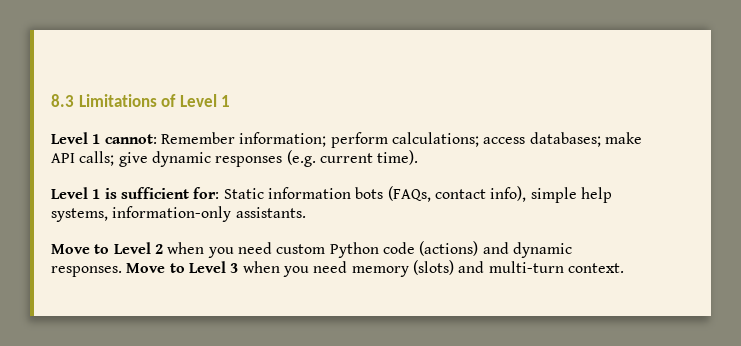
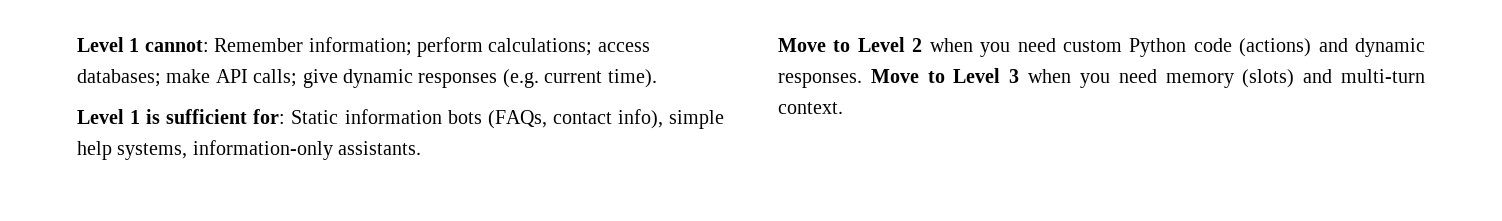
[51,94,231,107] 8.3 Limitations of Level 1 // -> (77, 44) none

